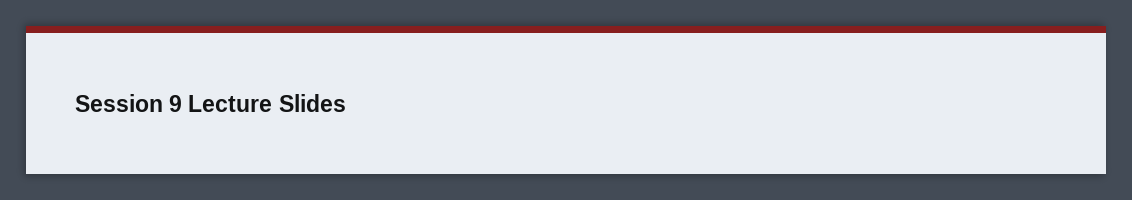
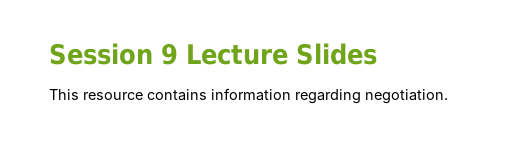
(346, 103) none -> [49,88,448,104] // This resource contains information regarding negotiation.

